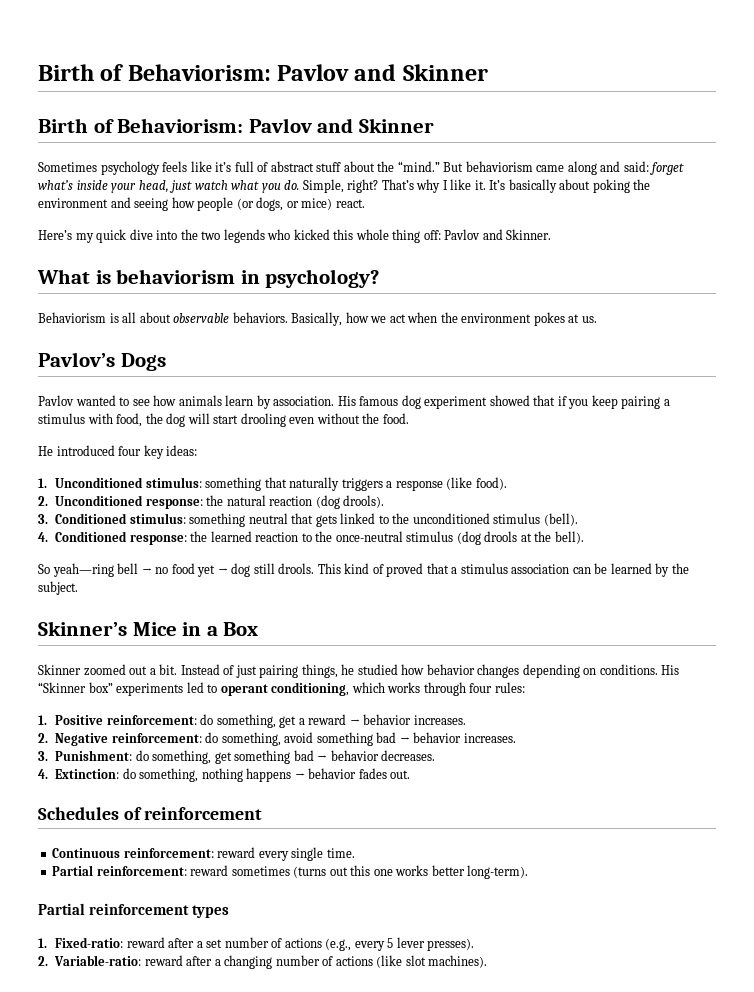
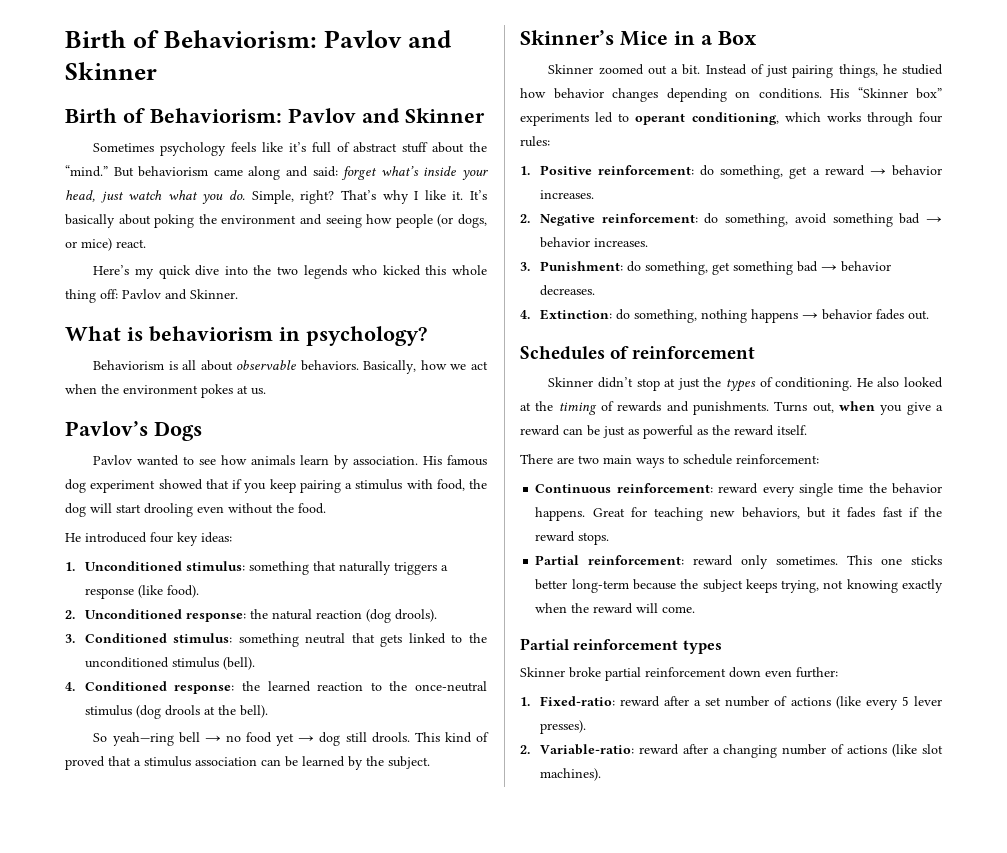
(263, 813) none -> [548,377,943,392] [520,401,943,415] [520,425,807,439] [520,454,819,468] // Skinner didn’t stop at just the types of conditioning. He also looked at the timing of rewards and punishments. Turns out, when you give a reward can be just as powerful as the reward itself. // There are two main ways to schedule reinforcement:
[326,848,355,858] [52,865,529,879] [38,903,230,918] time. // Partial reinforcement: reward sometimes (turns out this one works better long-term). // Partial reinforcement types -> [838,483,942,494] [535,507,943,521] [535,531,610,545] [535,555,942,569] [535,579,943,593] [535,603,696,614] [520,638,722,654] [520,667,838,681] time the behavior happens. Great for teaching new behaviors, but it fades fast if the reward stops. // Partial reinforcement: reward only sometimes. This one sticks better long-term because the subject keeps trying, not knowing exactly when the reward will come. // Partial reinforcement types // Skinner broke partial reinforcement down even further:
[325,938,352,951] (e.g., -> [835,696,861,709] (like

